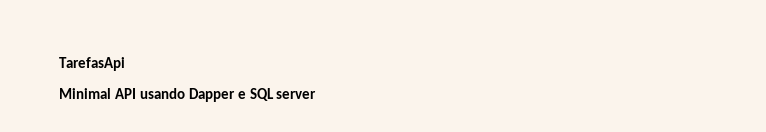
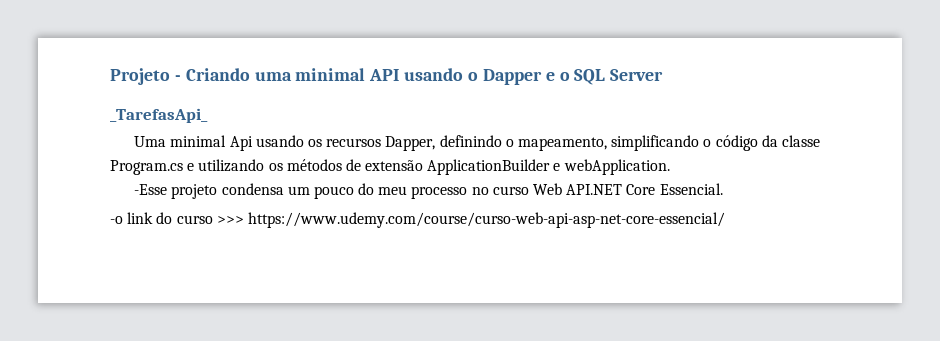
[59,57,125,71] [59,88,111,99] TarefasApi // Minimal -> [110,68,366,85] Projeto - Criando uma minimal
(185, 93) none -> [468,72,479,81] o
[249,88,317,101] SQL server -> [559,69,664,85] [110,108,208,123] [134,135,821,151] [110,159,670,175] [134,183,723,199] [110,212,725,228] o SQL Server // _TarefasApi_ // Uma minimal Api usando os recursos Dapper, definindo o mapeamento, simplificando o código da classe Program.cs e utilizando os métodos de extensão ApplicationBuilder e webApplication. // -Esse projeto condensa um pouco do meu processo no curso Web API.NET Core Essencial. // -o link do curso >>> https://www.udemy.com/course/curso-web-api-asp-net-core-essencial/

